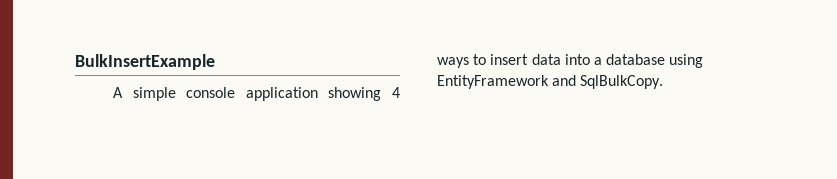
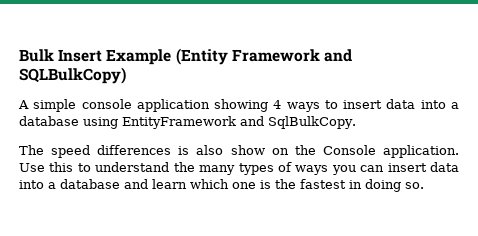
[75,54,215,70] BulkInsertExample -> [19,48,352,65] [19,67,126,84] Bulk Insert Example (Entity Framework and SQLBulkCopy)
(664, 82) none -> [19,145,459,158] [19,162,460,175] [19,179,424,192] // The speed differences is also show on the Console application. Use this to understand the many types of ways you can insert data into a database and learn which one is the fastest in doing so.

